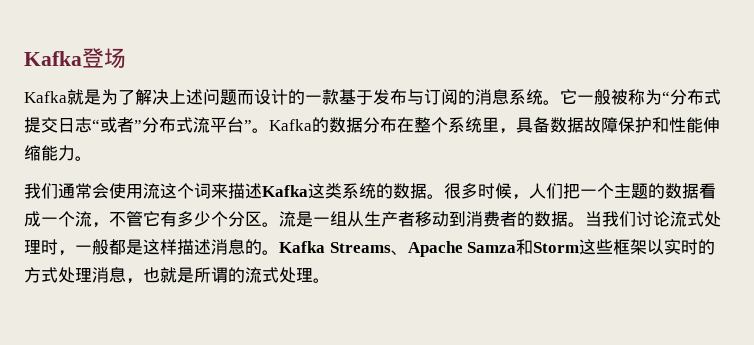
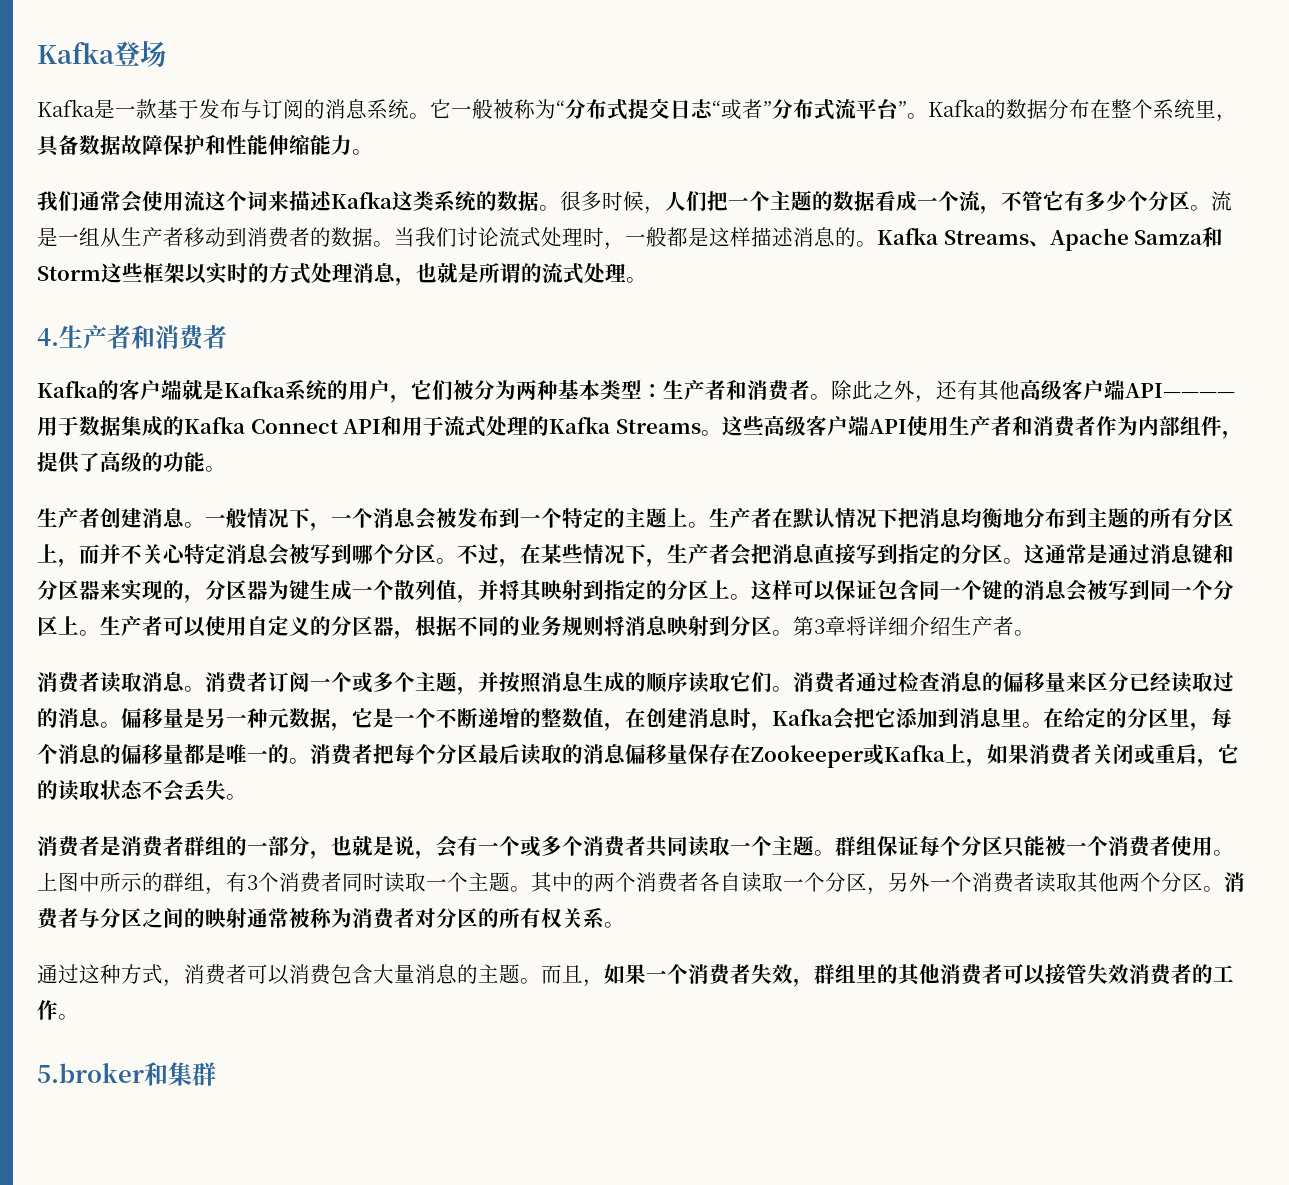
[67,89,305,105] 就是为了解决上述问题而设计的 -> [94,99,115,119] 是
(330, 280) none -> [37,325,227,350] [37,379,1235,403] [37,415,1243,439] [37,451,226,474] [37,507,1234,531] [37,543,1234,567] [37,579,1234,603] [37,616,1035,639] [37,671,1234,695] [37,707,1232,731] [37,744,1239,768] [37,779,247,802] [37,835,1234,859] [37,872,1245,895] [37,907,625,929] [37,963,1234,987] [37,1000,79,1020] [37,1062,216,1086] // 4.生产者和消费者 // Kafka的客户端就是Kafka系统的用户，它们被分为两种基本类型：生产者和消费者。除此之外，还有其他高级客户端API————用于数据集成的Kafka Connect API和用于流式处理的Kafka Streams。这些高级客户端API使用生产者和消费者作为内部组件，提供了高级的功能。 // 生产者创建消息。一般情况下，一个消息会被发布到一个特定的主题上。生产者在默认情况下把消息均衡地分布到主题的所有分区上，而并不关心特定消息会被写到哪个分区。不过，在某些情况下，生产者会把消息直接写到指定的分区。这通常是通过消息键和分区器来实现的，分区器为键生成一个散列值，并将其映射到指定的分区上。这样可以保证包含同一个键的消息会被写到同一个分区上。生产者可以使用自定义的分区器，根据不同的业务规则将消息映射到分区。第3章将详细介绍生产者。 // 消费者读取消息。消费者订阅一个或多个主题，并按照消息生成的顺序读取它们。消费者通过检查消息的偏移量来区分已经读取过的消息。偏移量是另一种元数据，它是一个不断递增的整数值，在创建消息时，Kafka会把它添加到消息里。在给定的分区里，每个消息的偏移量都是唯一的。消费者把每个分区最后读取的消息偏移量保存在Zookeeper或Kafka上，如果消费者关闭或重启，它的读取状态不会丢失。 // 消费者是消费者群组的一部分，也就是说，会有一个或多个消费者共同读取一个主题。群组保证每个分区只能被一个消费者使用。上图中所示的群组，有3个消费者同时读取一个主题。其中的两个消费者各自读取一个分区，另外一个消费者读取其他两个分区。消费者与分区之间的映射通常被称为消费者对分区的所有权关系。 // 通过这种方式，消费者可以消费包含大量消息的主题。而且，如果一个消费者失效，群组里的其他消费者可以接管失效消费者的工作。 // 5.broker和集群

